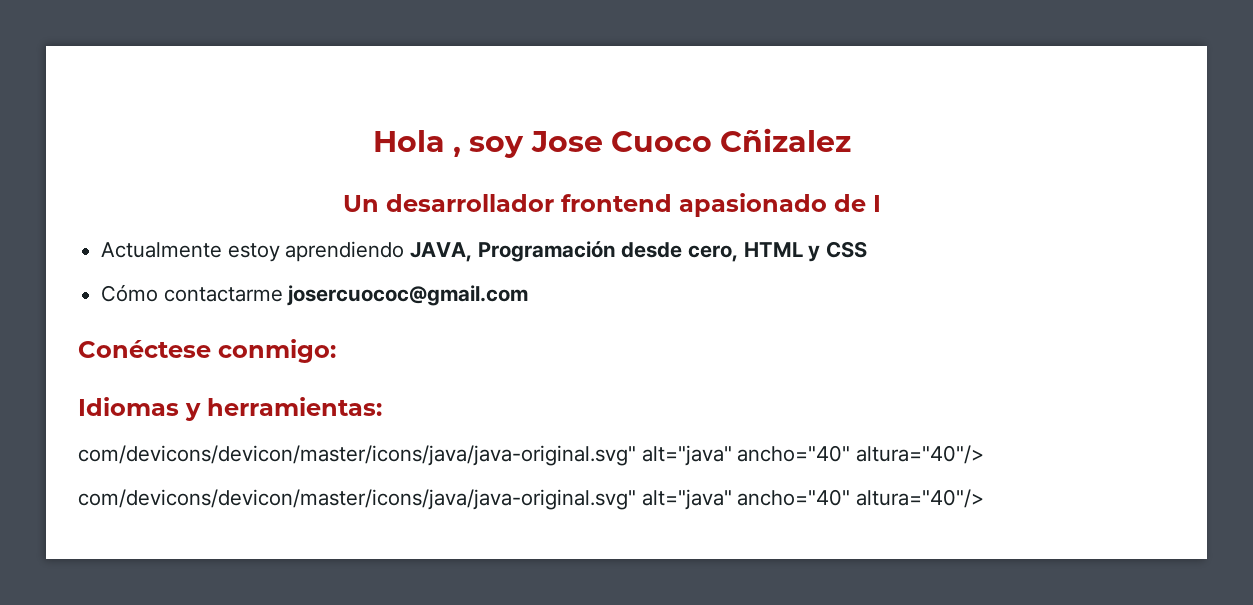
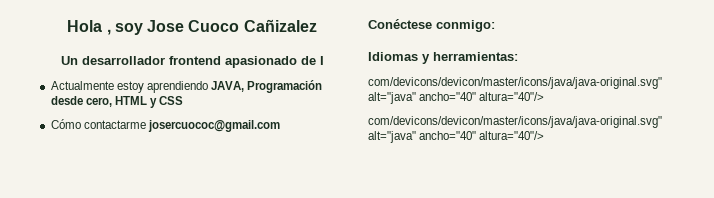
[719,128,851,152] Cñizalez -> [243,19,317,32] Cañizalez

